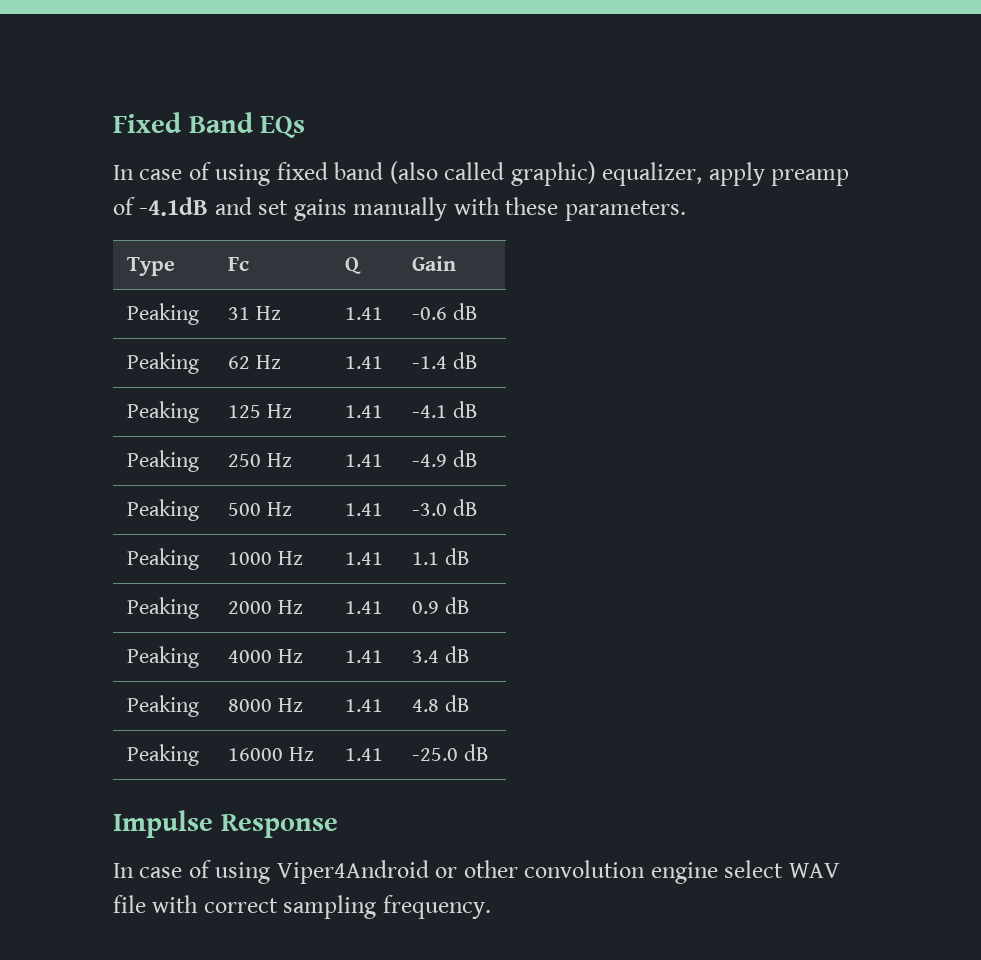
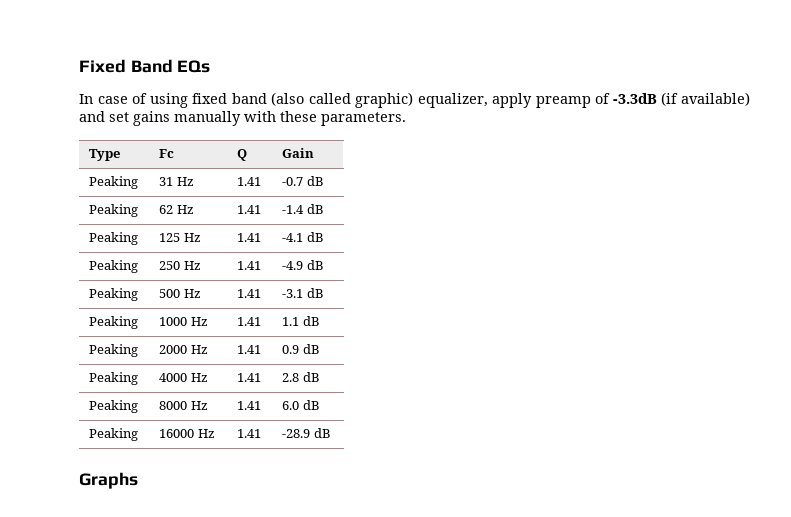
[139,197,209,216] -4.1dB -> [612,92,750,106] -3.3dB (if available)
[412,307,448,320] -0.6 -> [282,177,304,186] -0.7
[412,503,448,516] -3.0 -> [282,289,304,298] -3.1
[412,650,440,663] 3.4 -> [282,373,300,382] 2.8
[412,699,440,712] 4.8 -> [282,401,300,410] 6.0
[412,744,489,761] [113,810,338,838] [113,860,840,884] [113,895,491,919] -25.0 dB // Impulse Response // In case of using Viper4Android or other convolution engine select WAV file with correct sampling frequency. -> [282,428,331,438] [79,472,138,489] -28.9 dB // Graphs

